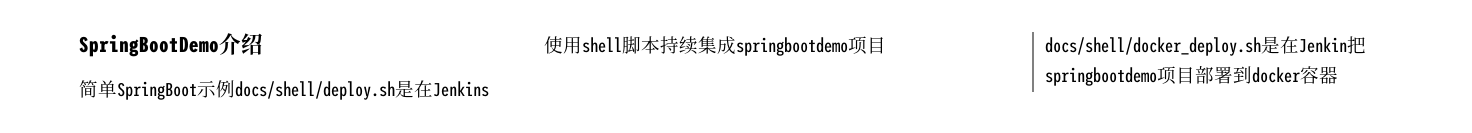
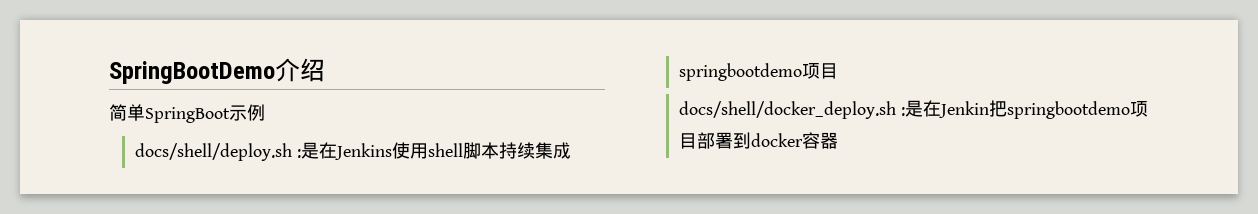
[235,81,395,100] docs/shell/deploy.sh -> [134,143,301,161] // docs/shell/deploy.sh :
(1261, 46) none -> [900,107,905,116] :

